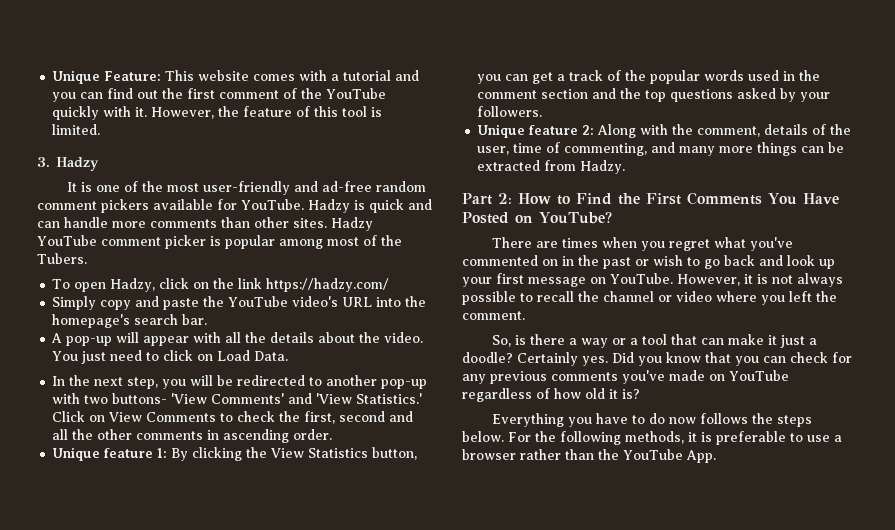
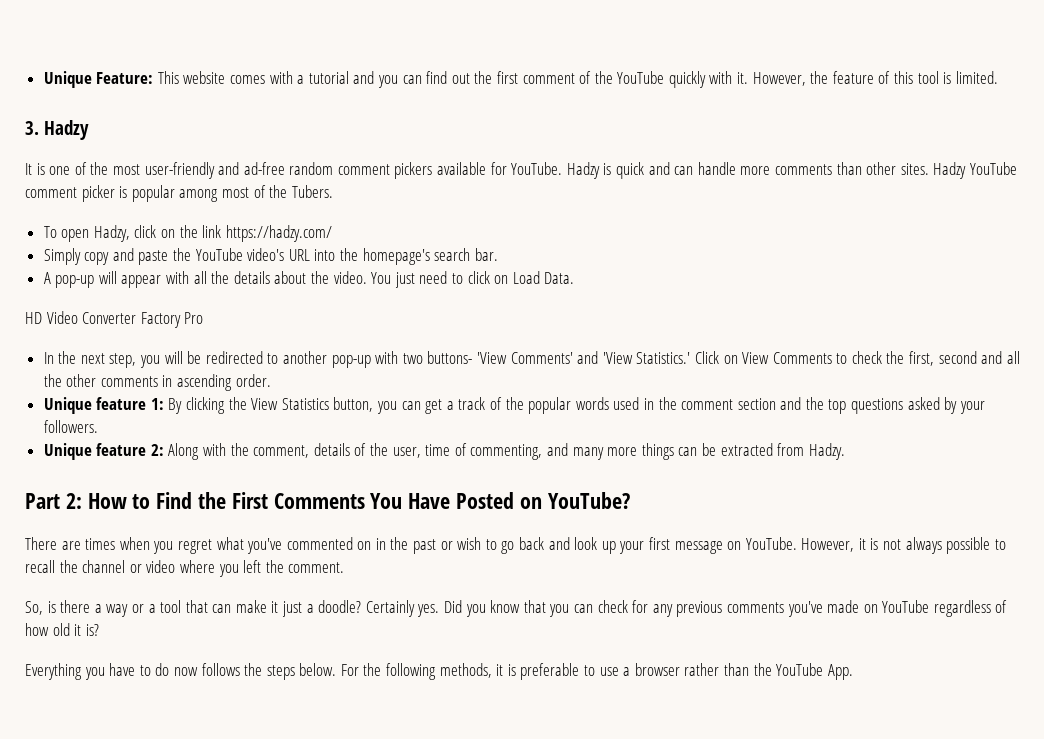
(289, 356) none -> [25,311,204,328] // HD Video Converter Factory Pro

